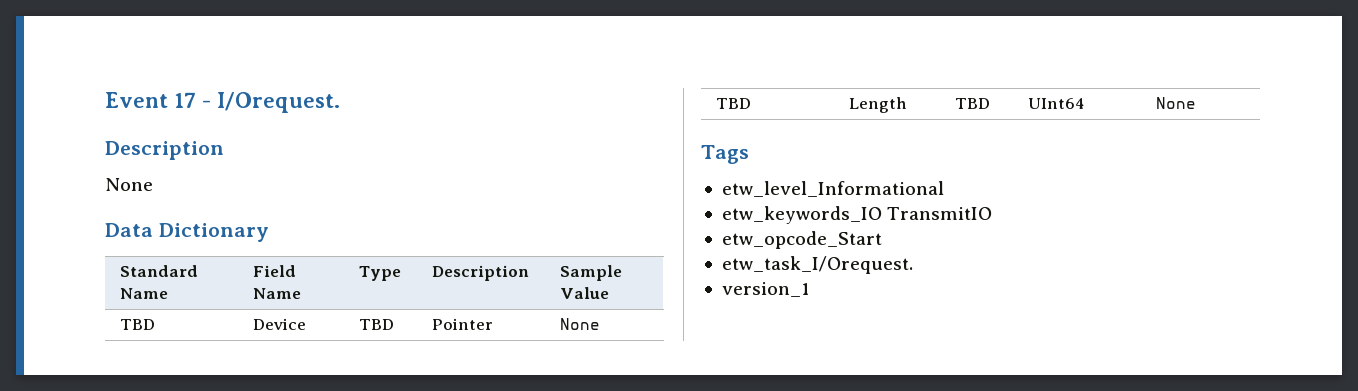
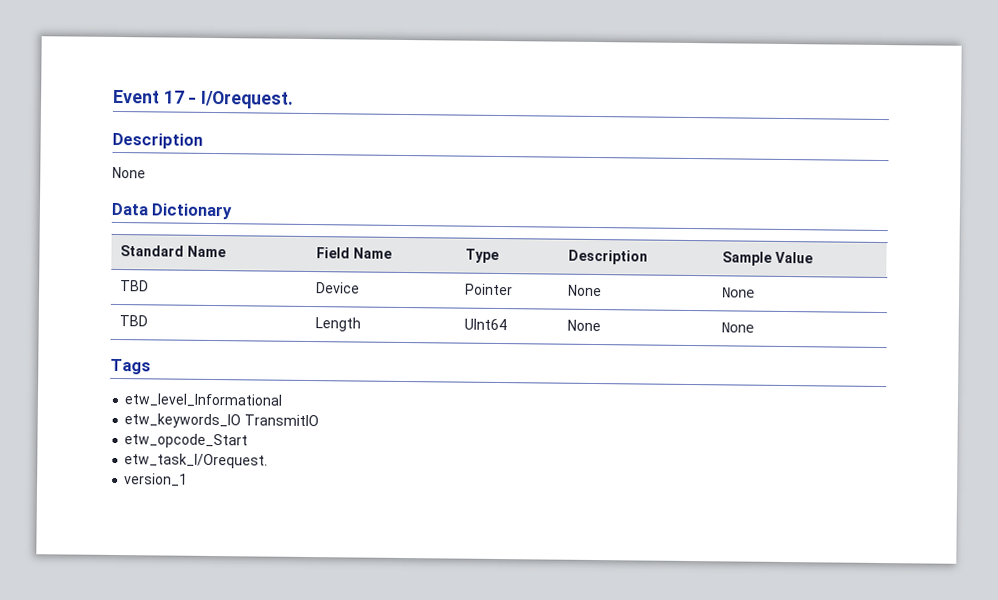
[358,319,394,330] [431,318,493,330] TBD | Pointer -> [464,283,513,296] [567,284,602,297] Pointer | None
[954,98,990,109] [1027,98,1085,109] TBD | UInt64 -> [463,318,507,331] [566,319,601,332] UInt64 | None

